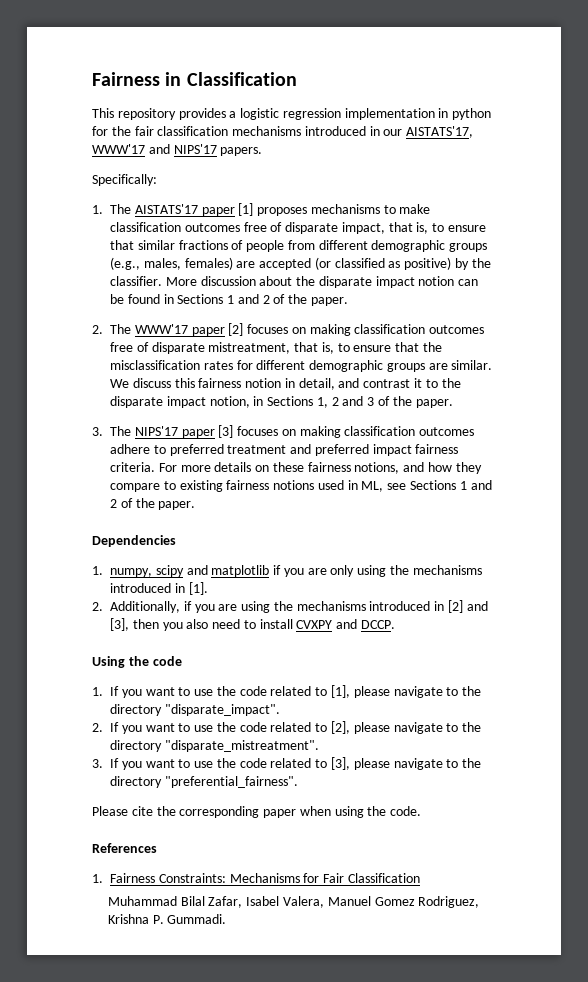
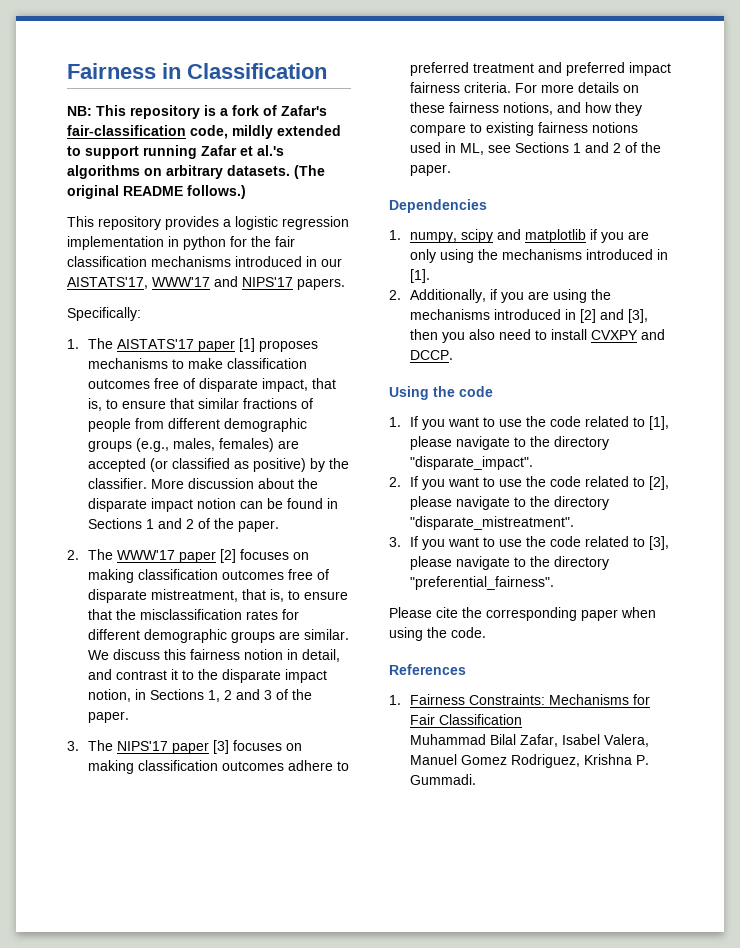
(297, 79) none -> [67,105,327,119] [67,125,341,139] [67,145,284,159] [67,165,325,179] [67,185,246,199] // NB: This repository is a fork of Zafar's fair-classification code, mildly extended to support running Zafar et al.'s algorithms on arbitrary datasets. (The original README follows.)

